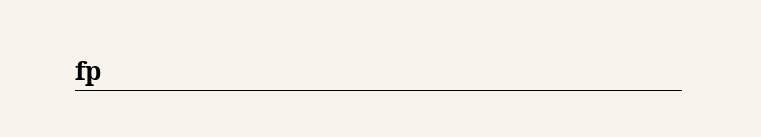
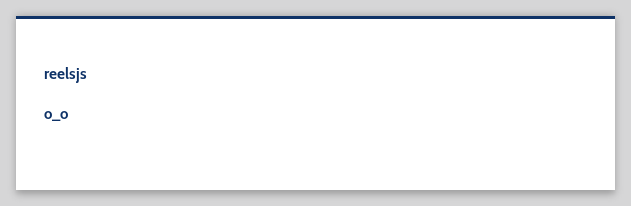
[75,61,101,86] fp -> [44,67,87,83] [44,111,68,121] reelsjs // o_o

